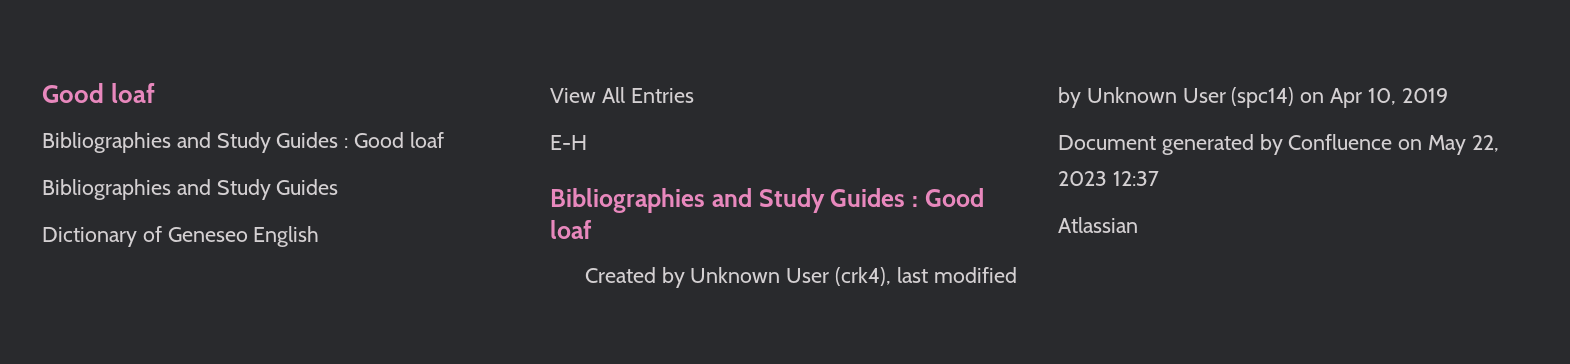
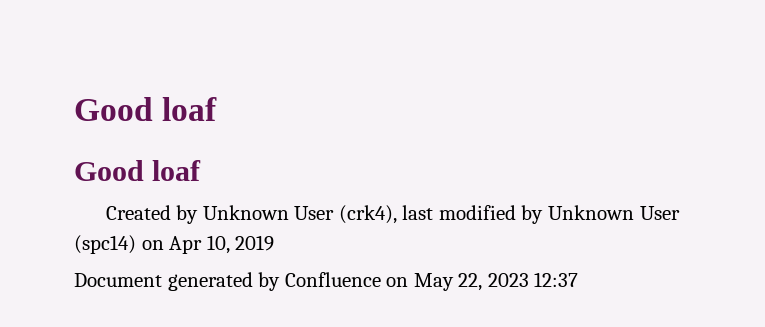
[42,83,156,103] [42,132,444,153] [42,179,339,200] [42,226,320,247] [550,87,694,103] [550,135,587,150] [550,188,918,213] Good loaf // Bibliographies and Study Guides : Good loaf // Bibliographies and Study Guides // Dictionary of Geneseo English // View All Entries // E-H // Bibliographies and Study Guides : -> [74,97,218,121] Good loaf //
[1058,217,1138,233] // Atlassian -> (579, 279) none

